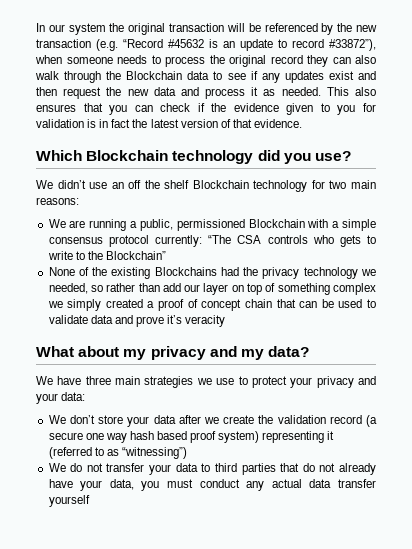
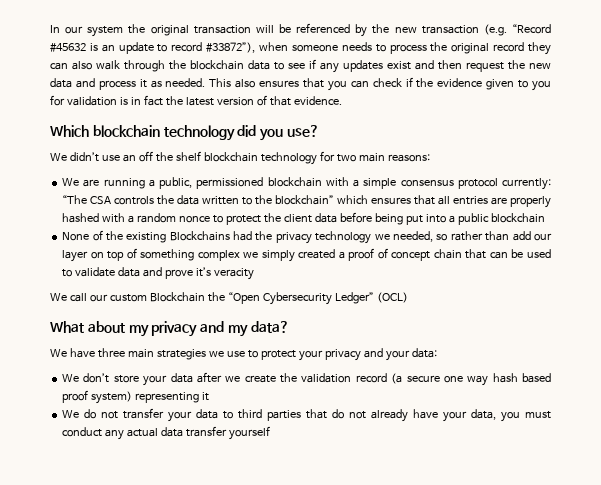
[126,71,183,80] Blockchain -> [190,60,244,70] blockchain
[86,150,169,161] Blockchain -> [92,125,160,137] blockchain
[192,180,249,189] Blockchain -> [203,152,258,162] blockchain
[248,219,305,228] Blockchain -> [267,177,322,187] blockchain
[312,235,376,247] [47,251,166,260] who gets to write to the Blockchain” -> [157,195,551,208] [62,212,545,225] the data written to the blockchain” which ensures that all entries are properly hashed with a random nonce to protect the client data before being put into a public blockchain
(226, 321) none -> [50,292,408,305] // We call our custom Blockchain the “Open Cybersecurity Ledger” (OCL)
[48,447,187,459] (referred to as “witnessing”) -> (210, 396) none

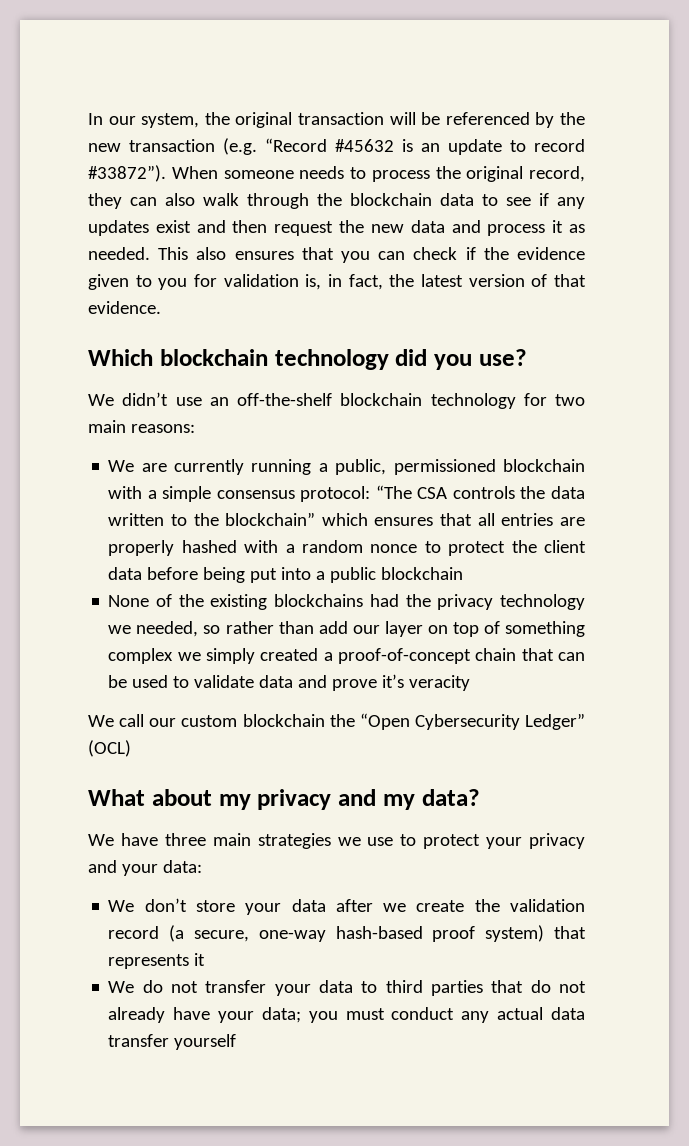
[87,26,124,37] system -> [141,113,200,128] system,
[206,42,289,53] #33872”), when -> [88,165,218,182] #33872”). When
[493,42,525,52] record -> [529,166,585,182] record,
[119,95,163,106] is in fact -> [305,274,383,290] is, in fact,
[138,151,201,162] off the shelf -> [237,393,332,406] off-the-shelf
(100, 183) none -> [174,459,245,475] currently
[457,178,551,190] protocol currently: -> [300,486,371,502] protocol:
[169,231,230,241] Blockchains -> [274,594,364,607] blockchains
[348,248,431,261] proof of concept -> [338,648,472,664] proof-of-concept
[149,292,205,302] Blockchain -> [242,714,325,727] blockchain
[406,373,551,386] [62,390,200,404] secure one way hash based proof system) representing -> [193,925,586,942] [108,954,190,969] secure, one-way hash-based proof system) that represents
[471,409,497,420] data, -> [261,1007,301,1023] data;

